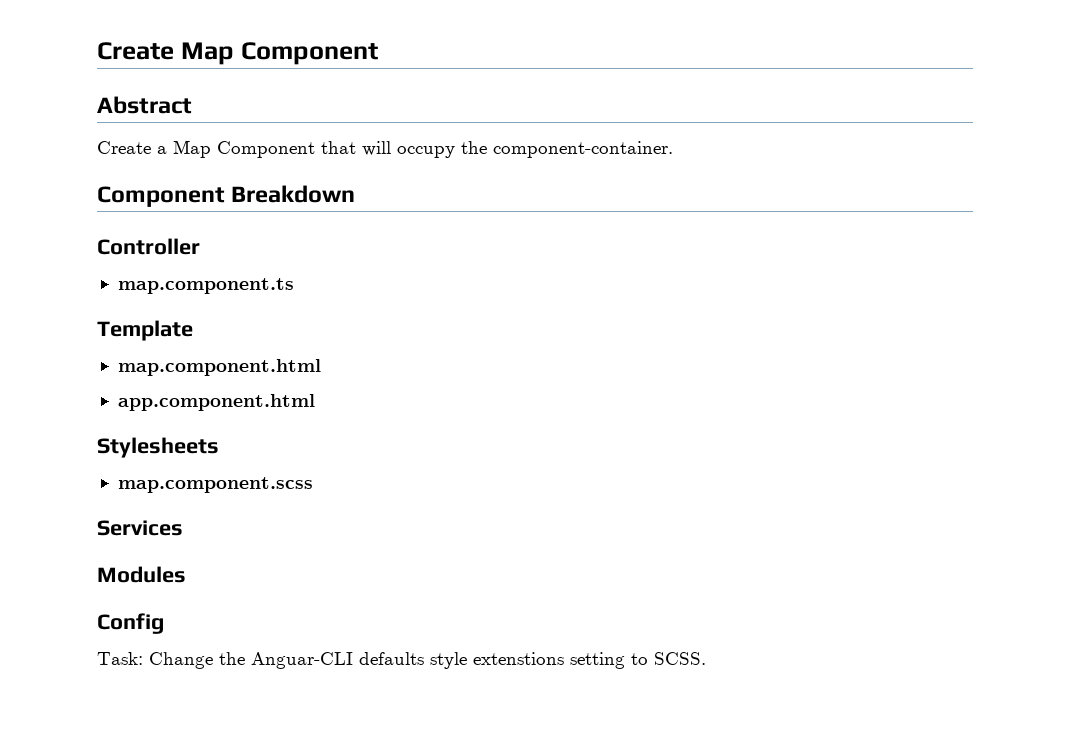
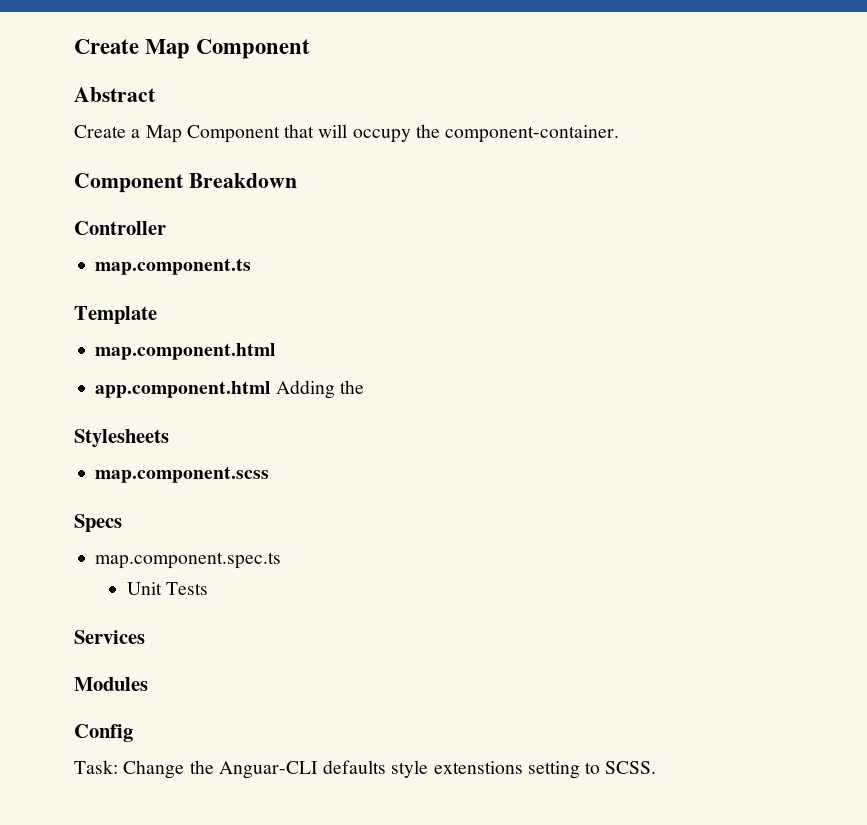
(315, 402) none -> [275,380,364,399] Adding the
(313, 485) none -> [74,514,122,532] [95,552,282,569] [126,582,209,595] // Specs // map.component.spec.ts // Unit Tests

